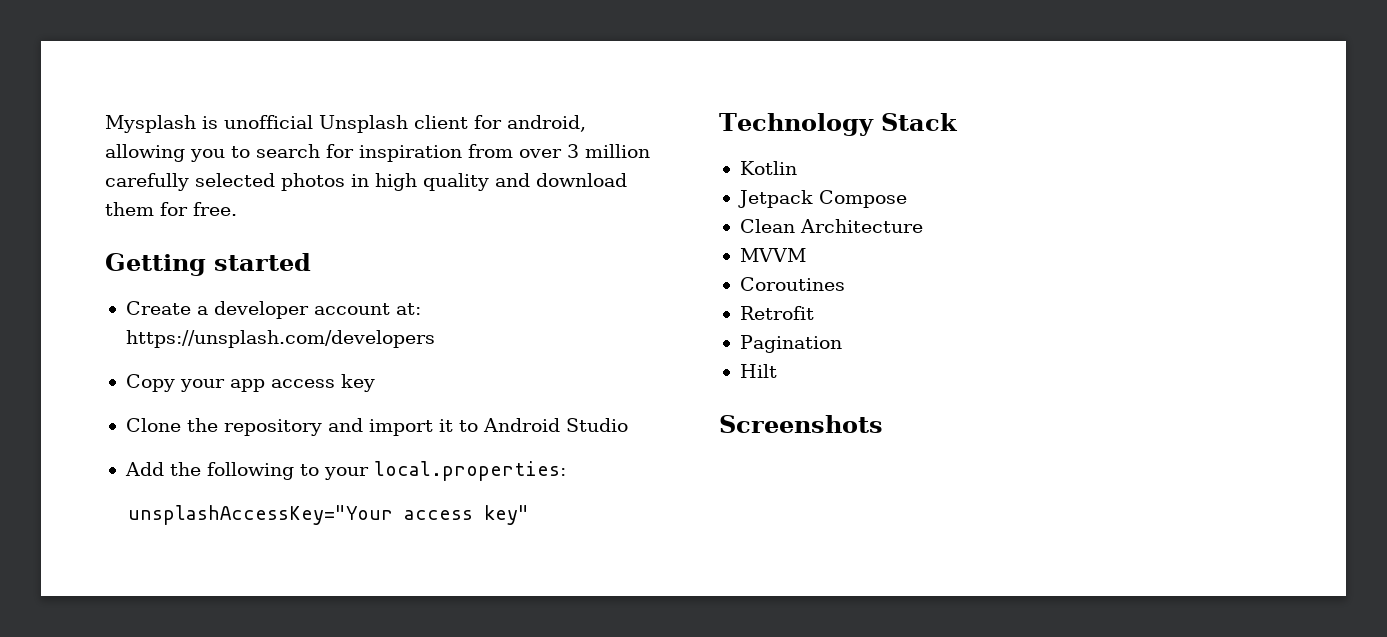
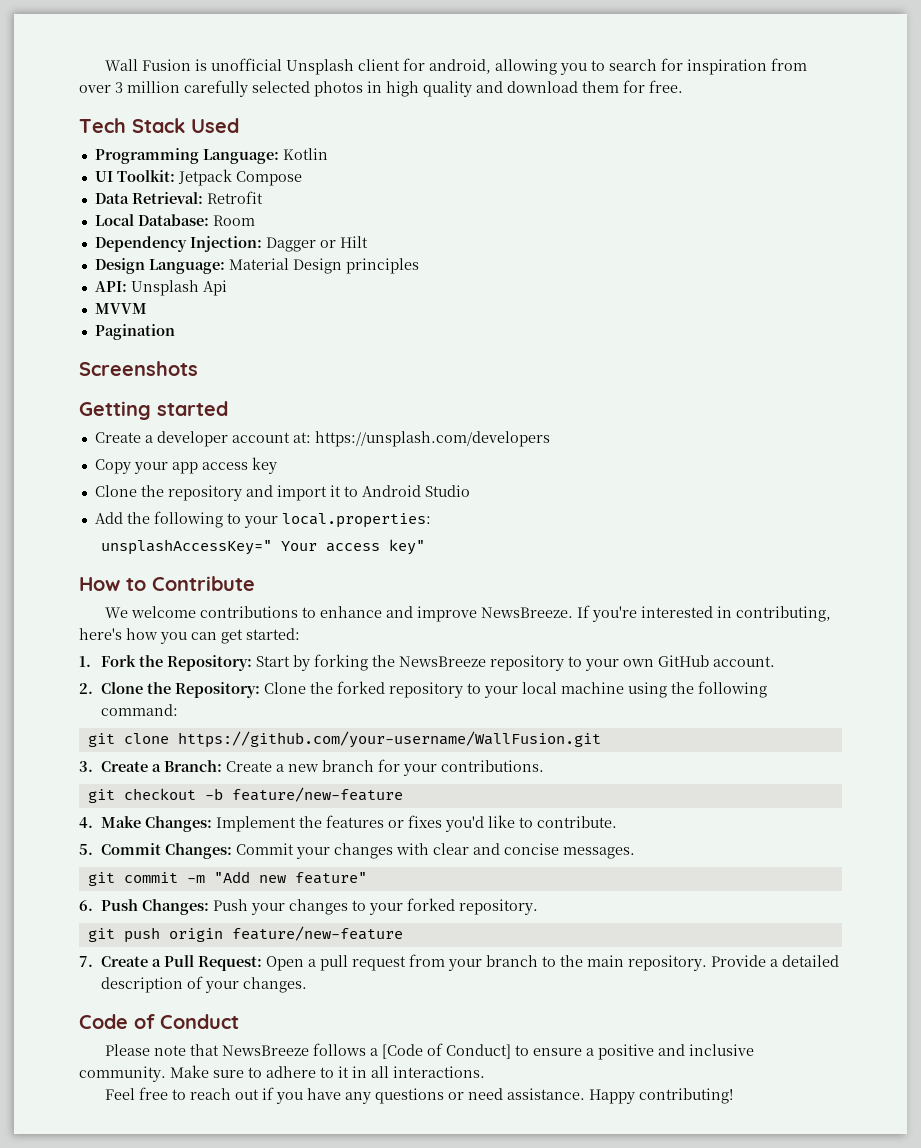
[105,115,196,133] Mysplash -> [105,59,192,71] Wall Fusion
(237, 209) none -> [79,118,239,133] [94,148,328,164] [94,169,302,186] [94,191,263,204] [94,214,255,226] [94,236,368,252] [94,258,419,274] [94,280,227,296] [94,303,147,314] [94,324,175,340] [79,361,198,376] // Tech Stack Used // Programming Language: Kotlin // UI Toolkit: Jetpack Compose // Data Retrieval: Retrofit // Local Database: Room // Dependency Injection: Dagger or Hilt // Design Language: Material Design principles // API: Unsplash Api // MVVM // Pagination // Screenshots
[127,505,393,525] unsplashAccessKey="Your -> [101,539,318,555] unsplashAccessKey=" Your
[719,113,958,136] [739,161,797,175] [737,190,907,208] [739,219,923,233] [739,248,806,262] [739,277,845,291] [739,306,814,320] [739,335,842,353] [739,364,777,378] [719,415,883,433] Technology Stack // Kotlin // Jetpack Compose // Clean Architecture // MVVM // Coroutines // Retrofit // Pagination // Hilt // Screenshots -> [79,576,255,591] [105,605,832,622] [79,628,300,644] [79,654,776,671] [79,681,768,698] [101,704,179,716] [87,731,601,748] [79,759,545,776] [87,787,403,803] [79,815,618,832] [79,843,636,859] [87,871,367,886] [79,898,539,915] [87,926,403,943] [79,954,840,971] [101,976,308,993] [79,1014,239,1029] [105,1043,755,1060] [79,1065,485,1082] [105,1087,734,1104] How to Contribute // We welcome contributions to enhance and improve NewsBreeze. If you're interested in contributing, here's how you can get started: // 1. Fork the Repository: Start by forking the NewsBreeze repository to your own GitHub account. // 2. Clone the Repository: Clone the forked repository to your local machine using the following command: // git clone https://github.com/your-username/WallFusion.git // 3. Create a Branch: Create a new branch for your contributions. // git checkout -b feature/new-feature // 4. Make Changes: Implement the features or fixes you'd like to contribute. // 5. Commit Changes: Commit your changes with clear and concise messages. // git commit -m "Add new feature" // 6. Push Changes: Push your changes to your forked repository. // git push origin feature/new-feature // 7. Create a Pull Request: Open a pull request from your branch to the main repository. Provide a detailed description of your changes. // Code of Conduct // Please note that NewsBreeze follows a [Code of Conduct] to ensure a positive and inclusive community. Make sure to adhere to it in all interactions. // Feel free to reach out if you have any questions or need assistance. Happy contributing!

